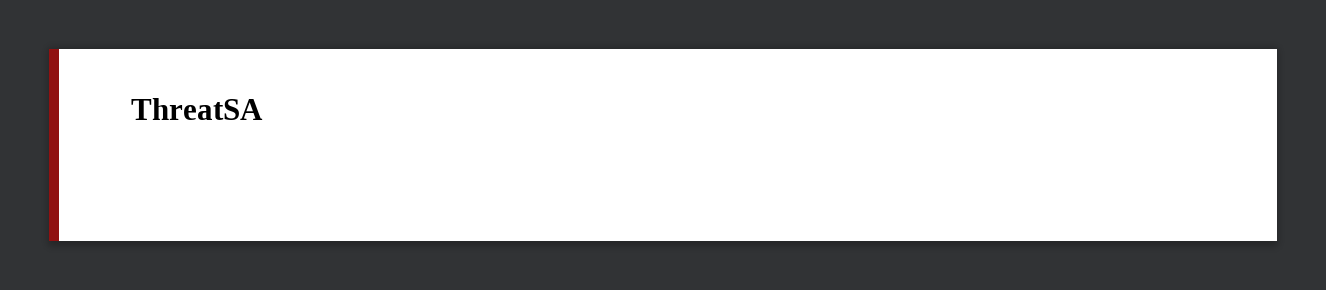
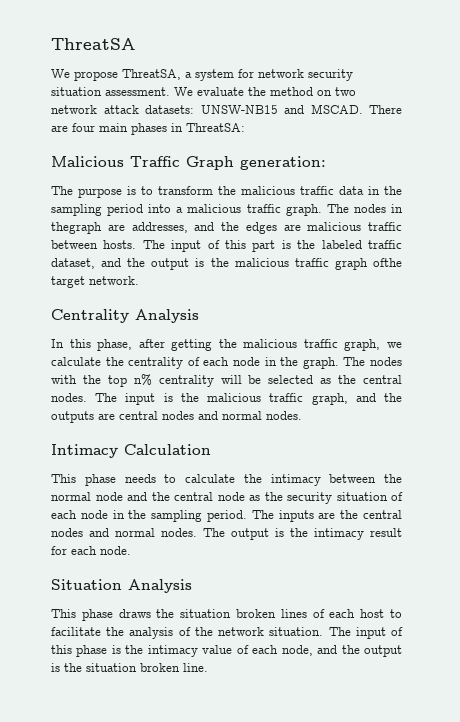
(263, 109) none -> [51,69,353,81] [51,87,356,96] [51,104,402,114] [51,123,245,135] [51,156,326,170] [51,186,402,198] [51,204,403,216] [51,222,402,234] [51,240,402,252] [51,258,402,270] [51,276,139,288] [51,309,199,323] [51,339,402,351] [51,357,402,369] [51,374,402,387] [51,393,403,405] [51,411,302,423] [51,444,211,458] [51,474,402,486] [51,492,403,504] [51,510,403,522] [51,528,402,540] [51,546,131,555] [51,579,192,593] [51,609,403,621] [51,627,404,639] [51,645,402,657] [51,663,208,672] // We propose ThreatSA, a system for network security situation assessment. We evaluate the method on two network attack datasets: UNSW-NB15 and MSCAD. There are four main phases in ThreatSA: // Malicious Traffic Graph generation: // The purpose is to transform the malicious traffic data in the sampling period into a malicious traffic graph. The nodes in thegraph are addresses, and the edges are malicious traffic between hosts. The input of this part is the labeled traffic dataset, and the output is the malicious traffic graph ofthe target network. // Centrality Analysis // In this phase, after getting the malicious traffic graph, we calculate the centrality of each node in the graph. The nodes with the top n% centrality will be selected as the central nodes. The input is the malicious traffic graph, and the outputs are central nodes and normal nodes. // Intimacy Calculation // This phase needs to calculate the intimacy between the normal node and the central node as the security situation of each node in the sampling period. The inputs are the central nodes and normal nodes. The output is the intimacy result for each node. // Situation Analysis // This phase draws the situation broken lines of each host to facilitate the analysis of the network situation. The input of this phase is the intimacy value of each node, and the output is the situation broken line.

